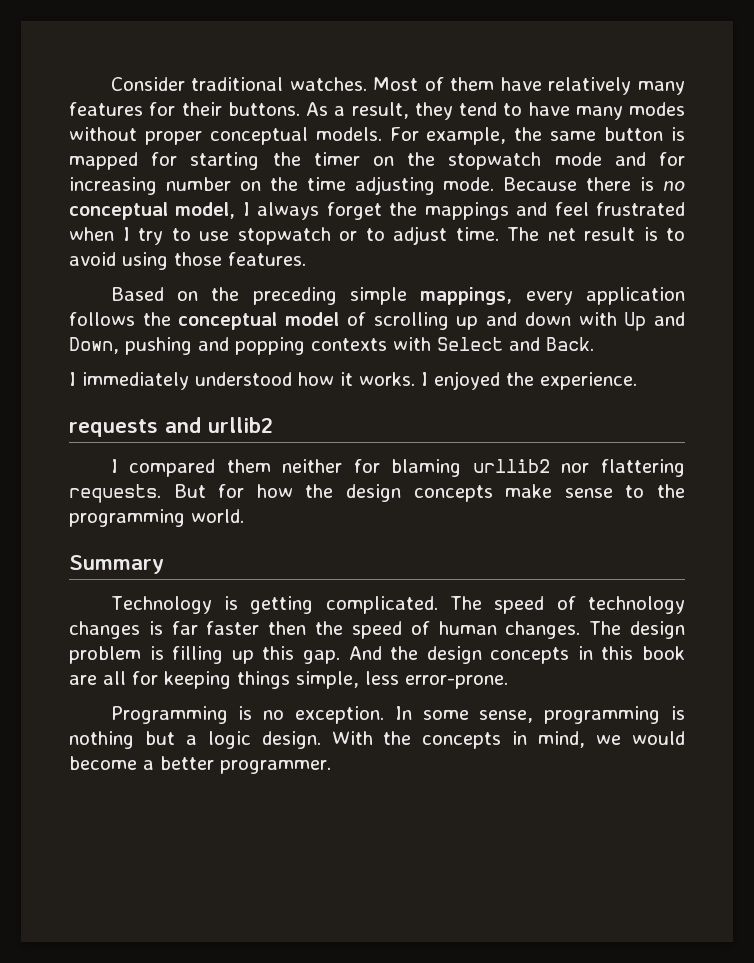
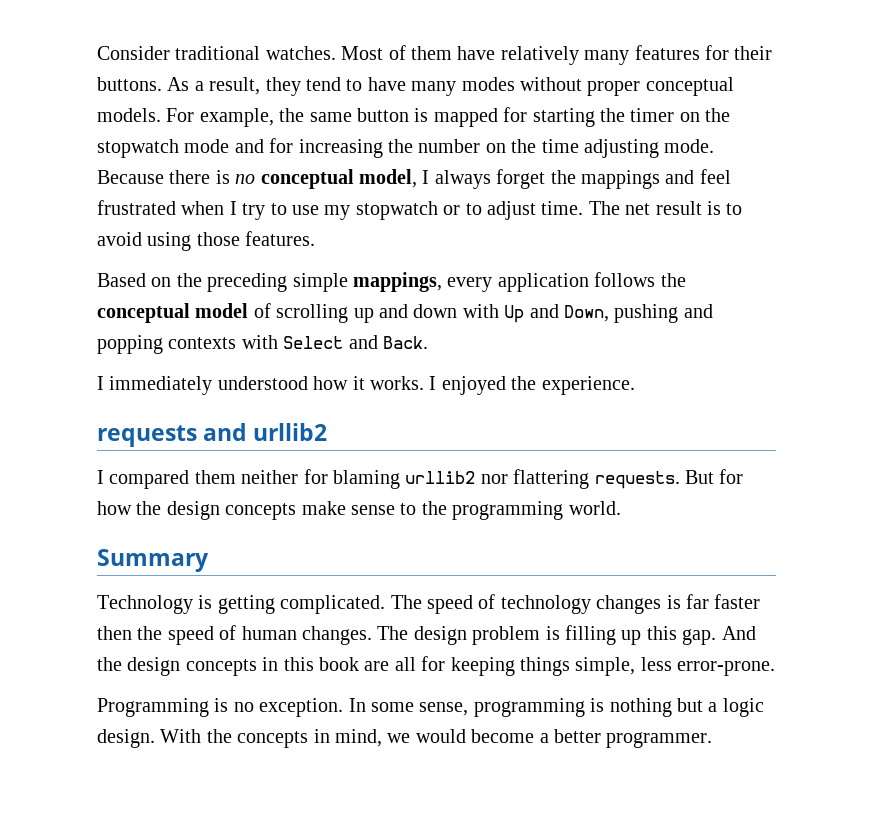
(157, 186) none -> [388,139,413,153] the
(229, 236) none -> [324,205,351,220] my

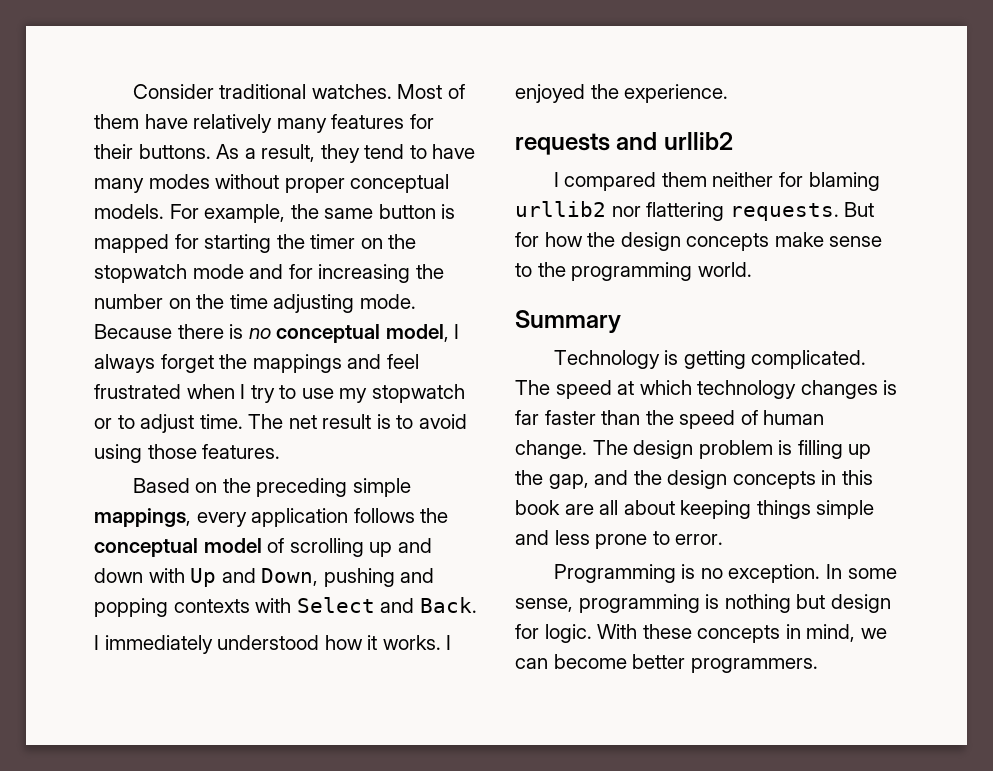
[478,594,496,609] of -> [617,380,692,395] at which
[97,626,132,640] then -> [601,410,641,425] than
[302,626,372,645] changes. -> [515,440,587,459] change.
[646,626,756,645] this gap. And -> [515,470,629,489] the gap, and
[421,656,446,671] for -> [623,500,675,515] about
[575,657,776,676] simple, less error-prone. -> [816,500,875,519] [515,530,724,549] simple and less prone to error.
[708,698,764,717] [97,729,713,748] a logic design. With the concepts in mind, we would become a better programmer. -> [830,594,891,613] [515,624,887,643] [515,654,818,673] design for logic. With these concepts in mind, we can become better programmers.

